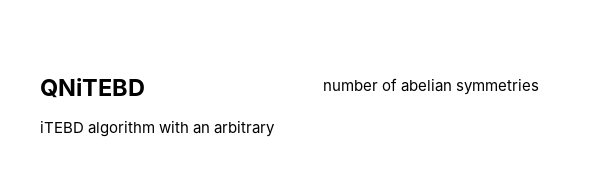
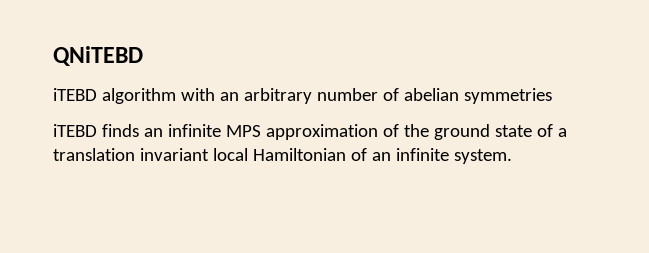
(540, 86) none -> [53,124,567,140] [53,148,512,164] // iTEBD finds an infinite MPS approximation of the ground state of a translation invariant local Hamiltonian of an infinite system.

